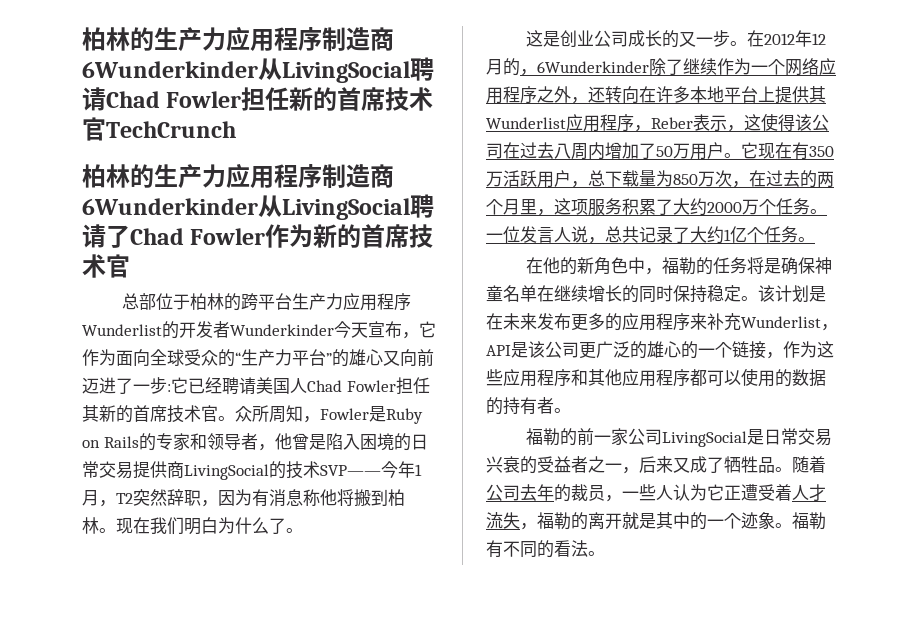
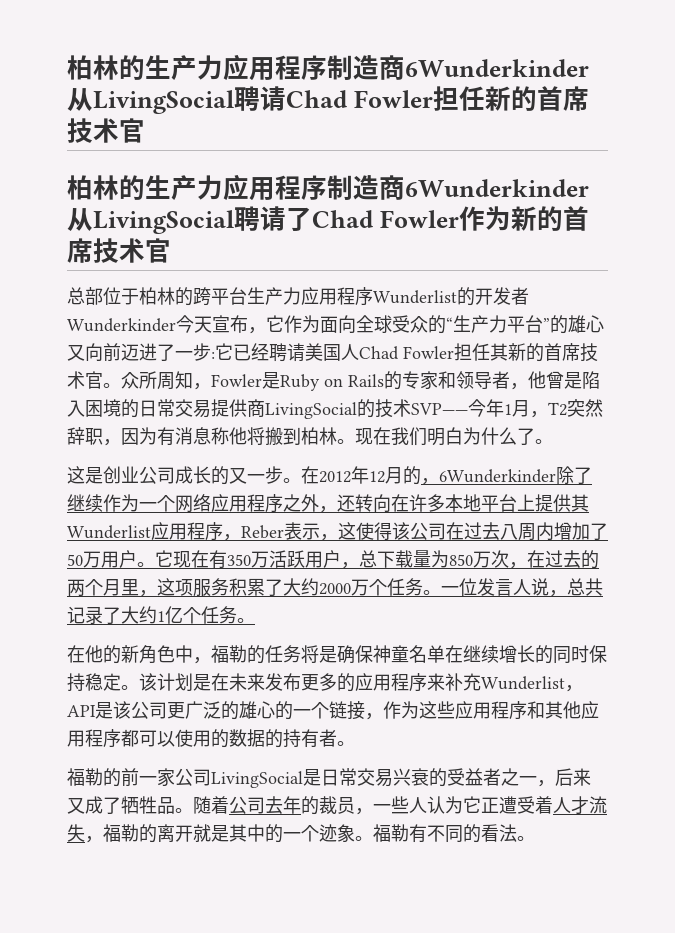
[106,121,236,138] TechCrunch -> (145, 130) none

